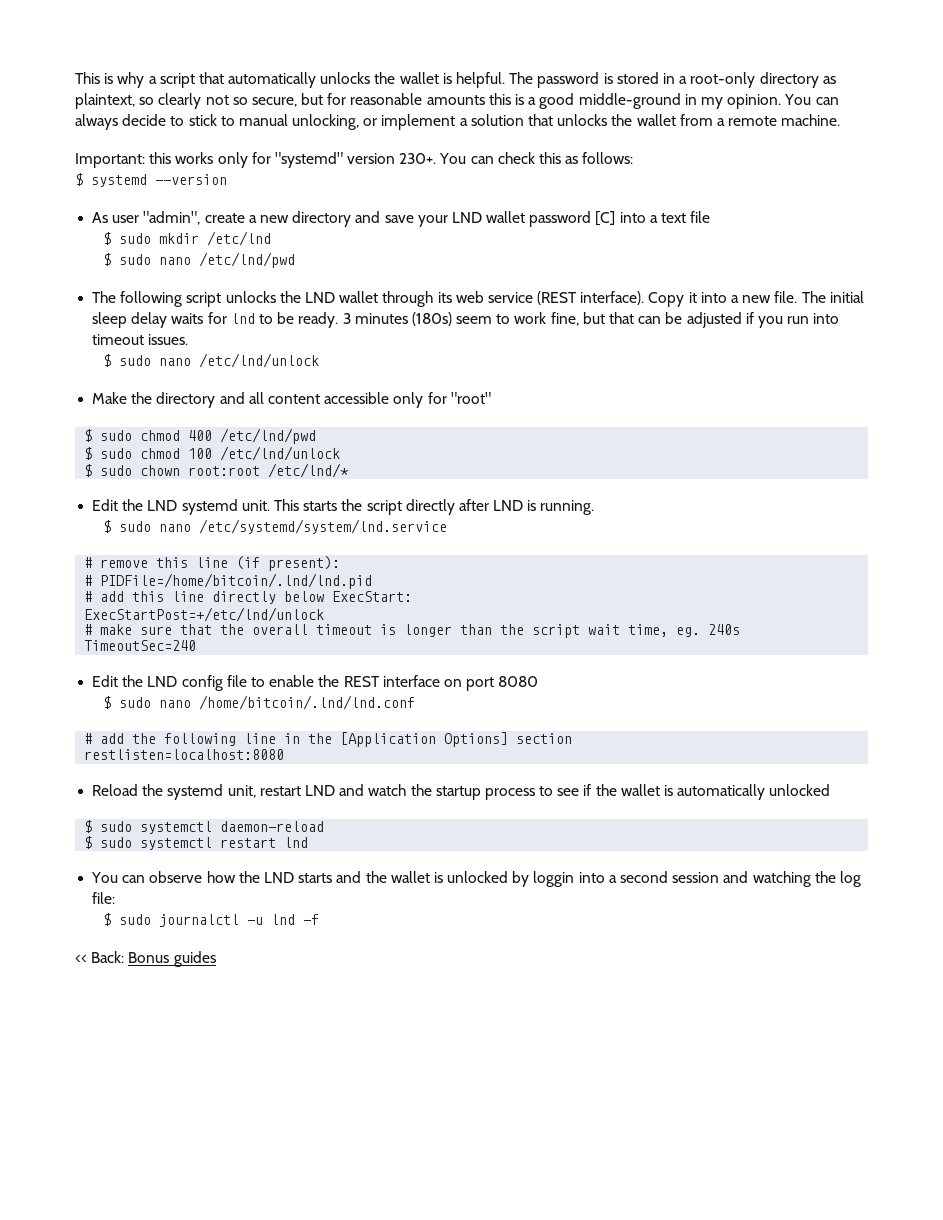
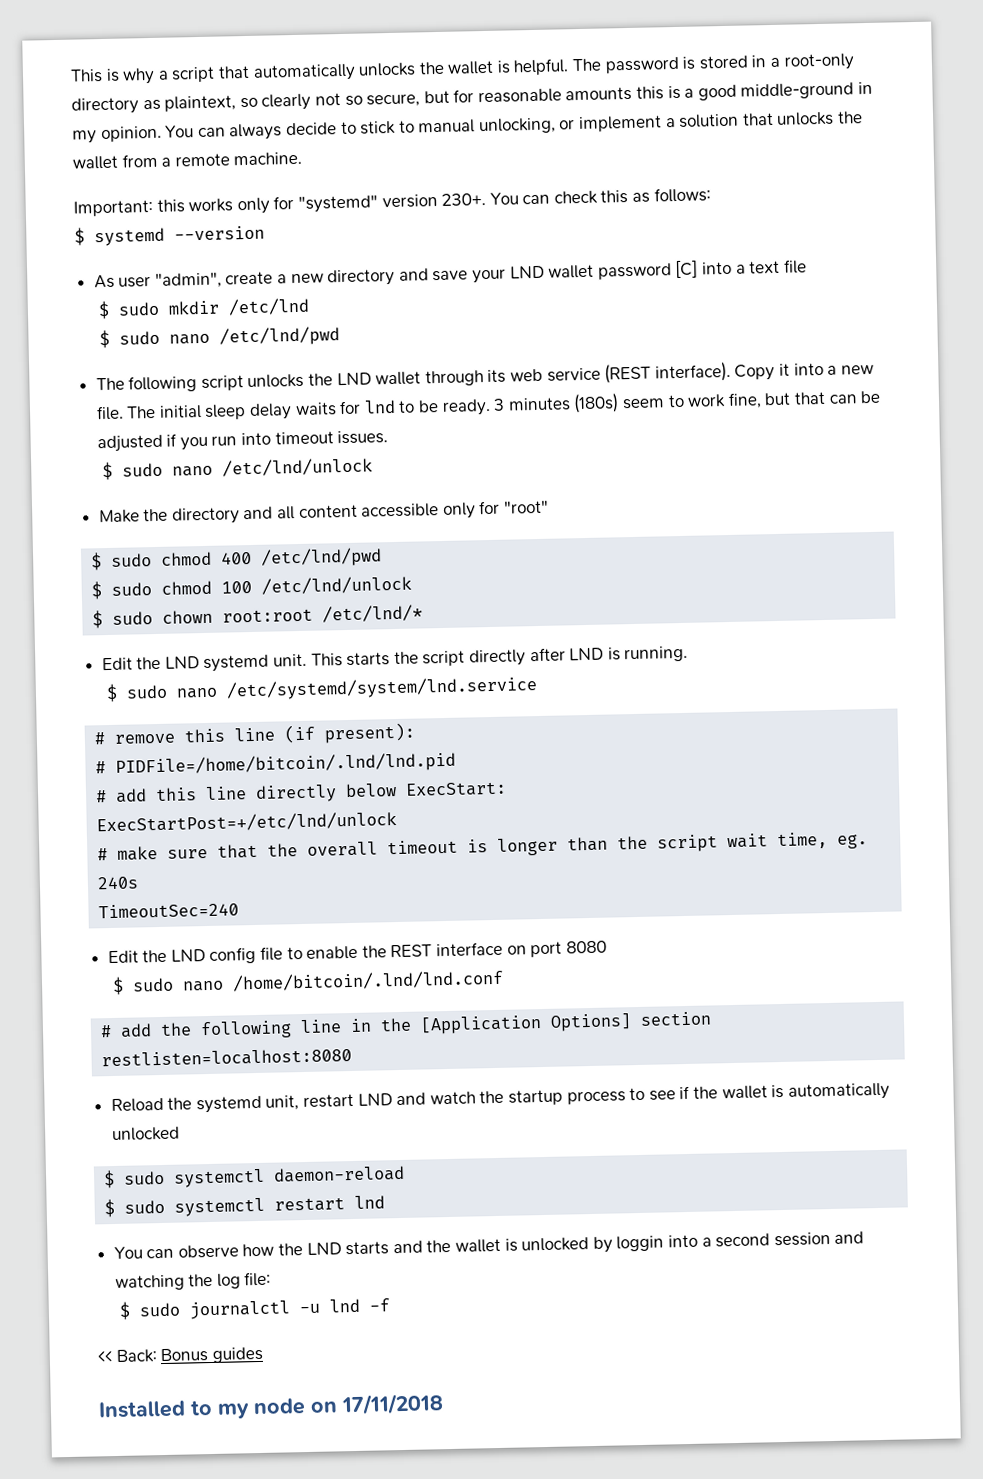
(216, 959) none -> [98,1393,444,1419] // Installed to my node on 17/11/2018

